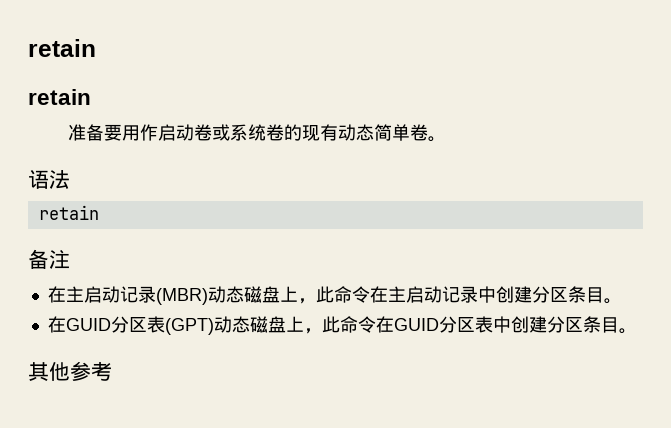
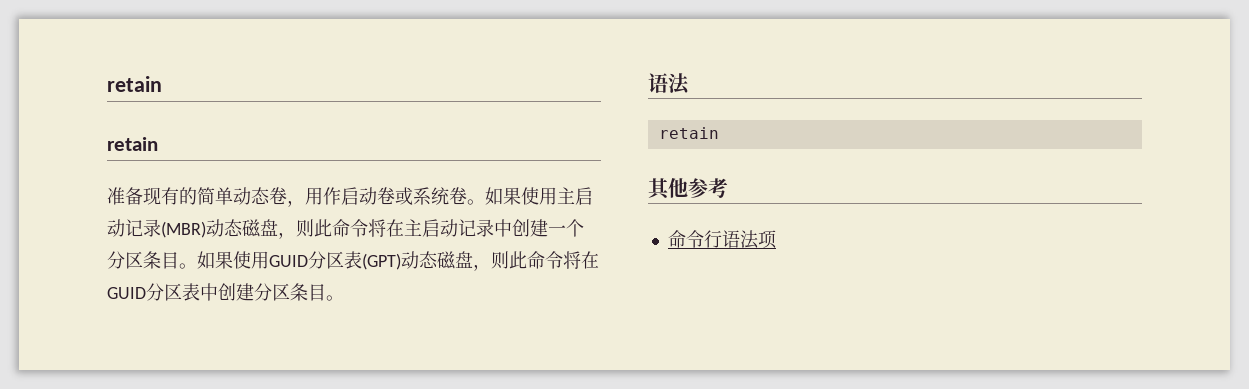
[104,124,123,141] 要 -> [143,187,305,207] 现有的简单动态卷，
[284,124,447,142] [28,170,70,189] [38,205,99,220] [28,249,70,269] [47,286,66,303] 的现有动态简单卷。 // 语法 // retain // 备注 // 在 -> [467,187,557,205] 。如果使用
[279,286,370,304] 上，此命令 -> [278,219,386,239] ，则此命令将
[531,286,622,304] [47,316,66,333] 分区条目。 // 在 -> [548,219,584,237] [107,251,269,269] 一个分区条目。如果使用
[285,316,376,334] 上，此命令 -> [473,251,581,271] ，则此命令将
(637, 331) none -> [648,73,690,95] [658,127,719,139] // 语法 // retain
(112, 371) none -> [667,230,777,249] // 命令行语法项

